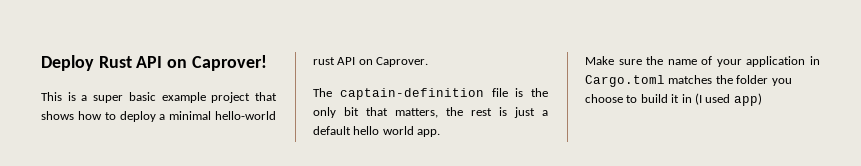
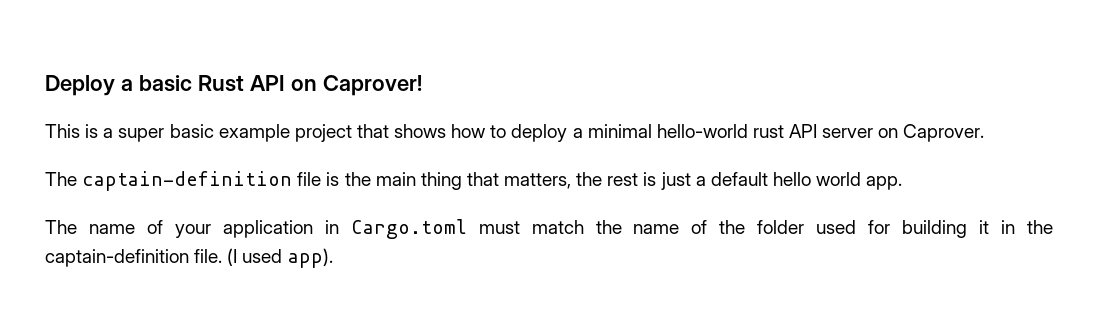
(94, 63) none -> [120,75,192,92] a basic
(356, 61) none -> [822,128,874,138] server
[313,107,359,118] only bit -> [375,172,462,190] main thing
[585,56,664,65] Make sure the -> [45,220,77,234] The
[668,75,792,86] [585,94,692,103] matches the folder you choose to build it in -> [478,220,1053,238] [45,249,223,267] must match the name of the folder used for building it in the captain-definition file.
[733,93,762,106] app) -> [287,248,333,268] app).

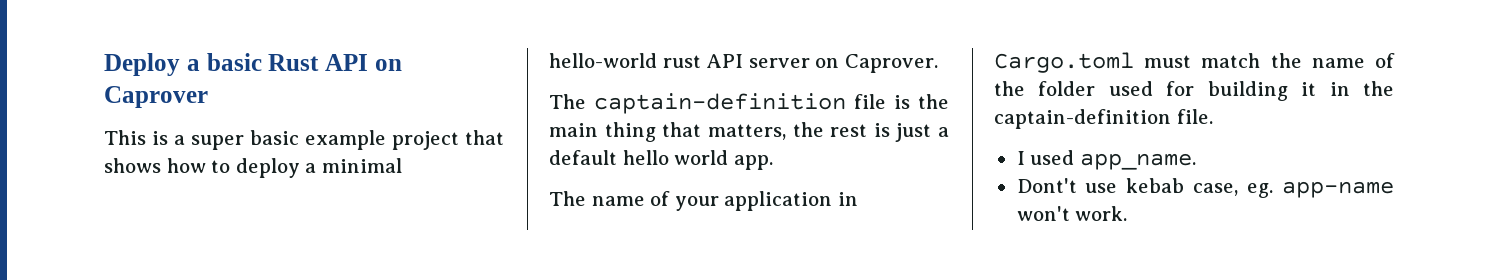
[322,75,422,96] Caprover! -> [104,86,208,108] Caprover
[227,248,333,268] (I used app). -> [1016,150,1196,170] [1016,178,1394,198] [1016,206,1128,221] // I used app_name. // Dont't use kebab case, eg. app-name won't work.

